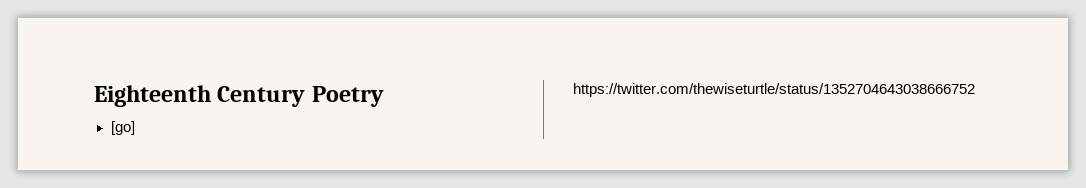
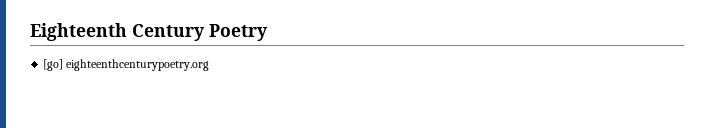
[572,83,975,97] https://twitter.com/thewiseturtle/status/1352704643038666752 -> [66,59,210,71] eighteenthcenturypoetry.org

